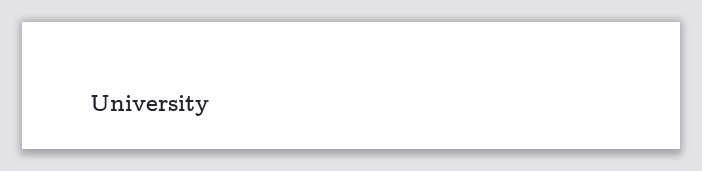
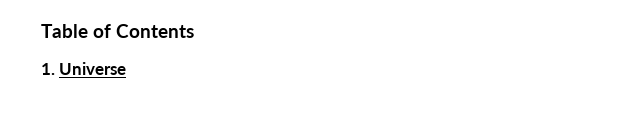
[90,95,209,116] University -> [41,24,194,38] [41,62,127,75] Table of Contents // 1. Universe

